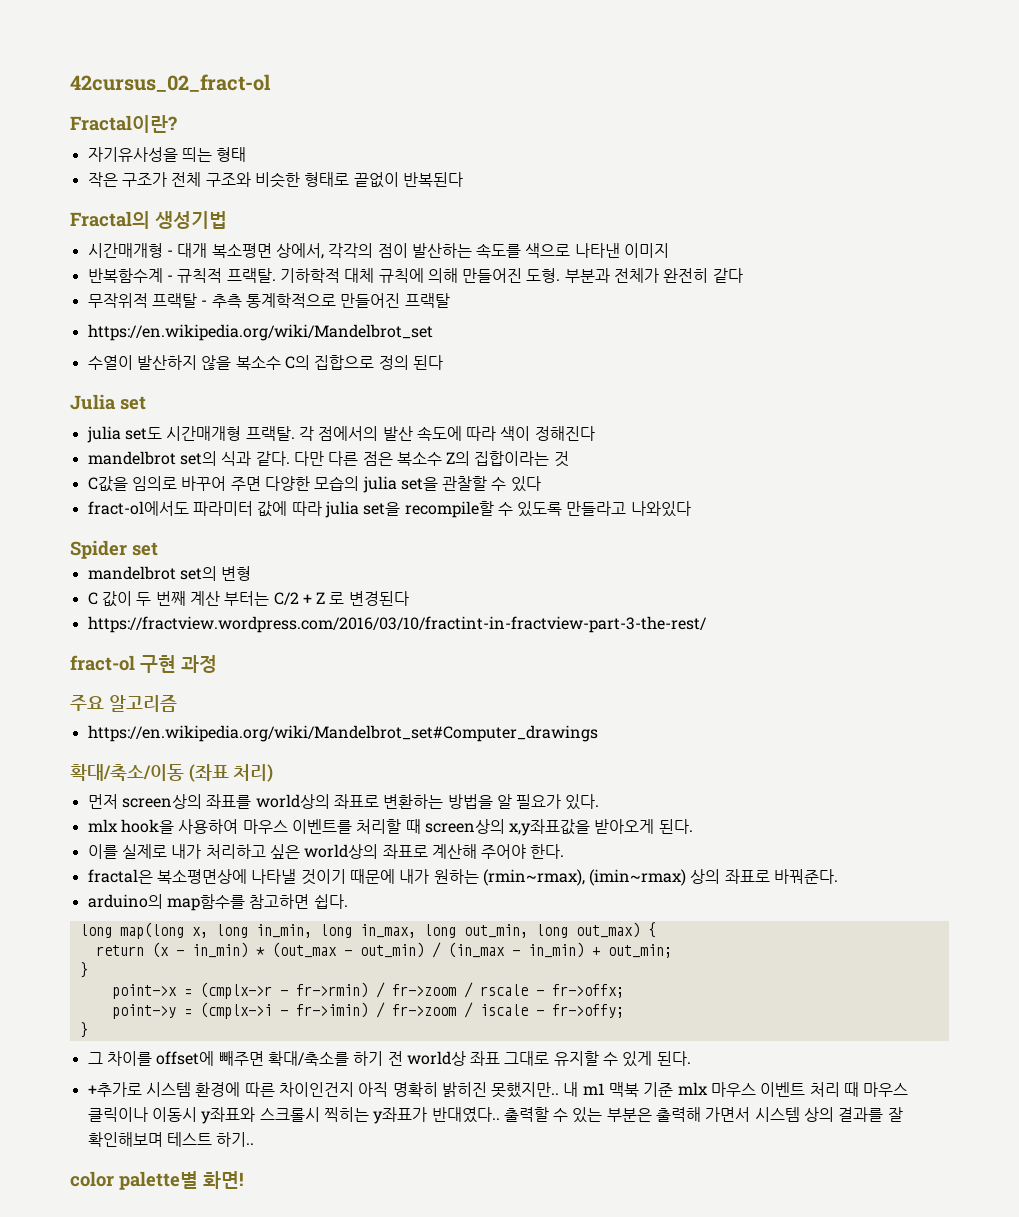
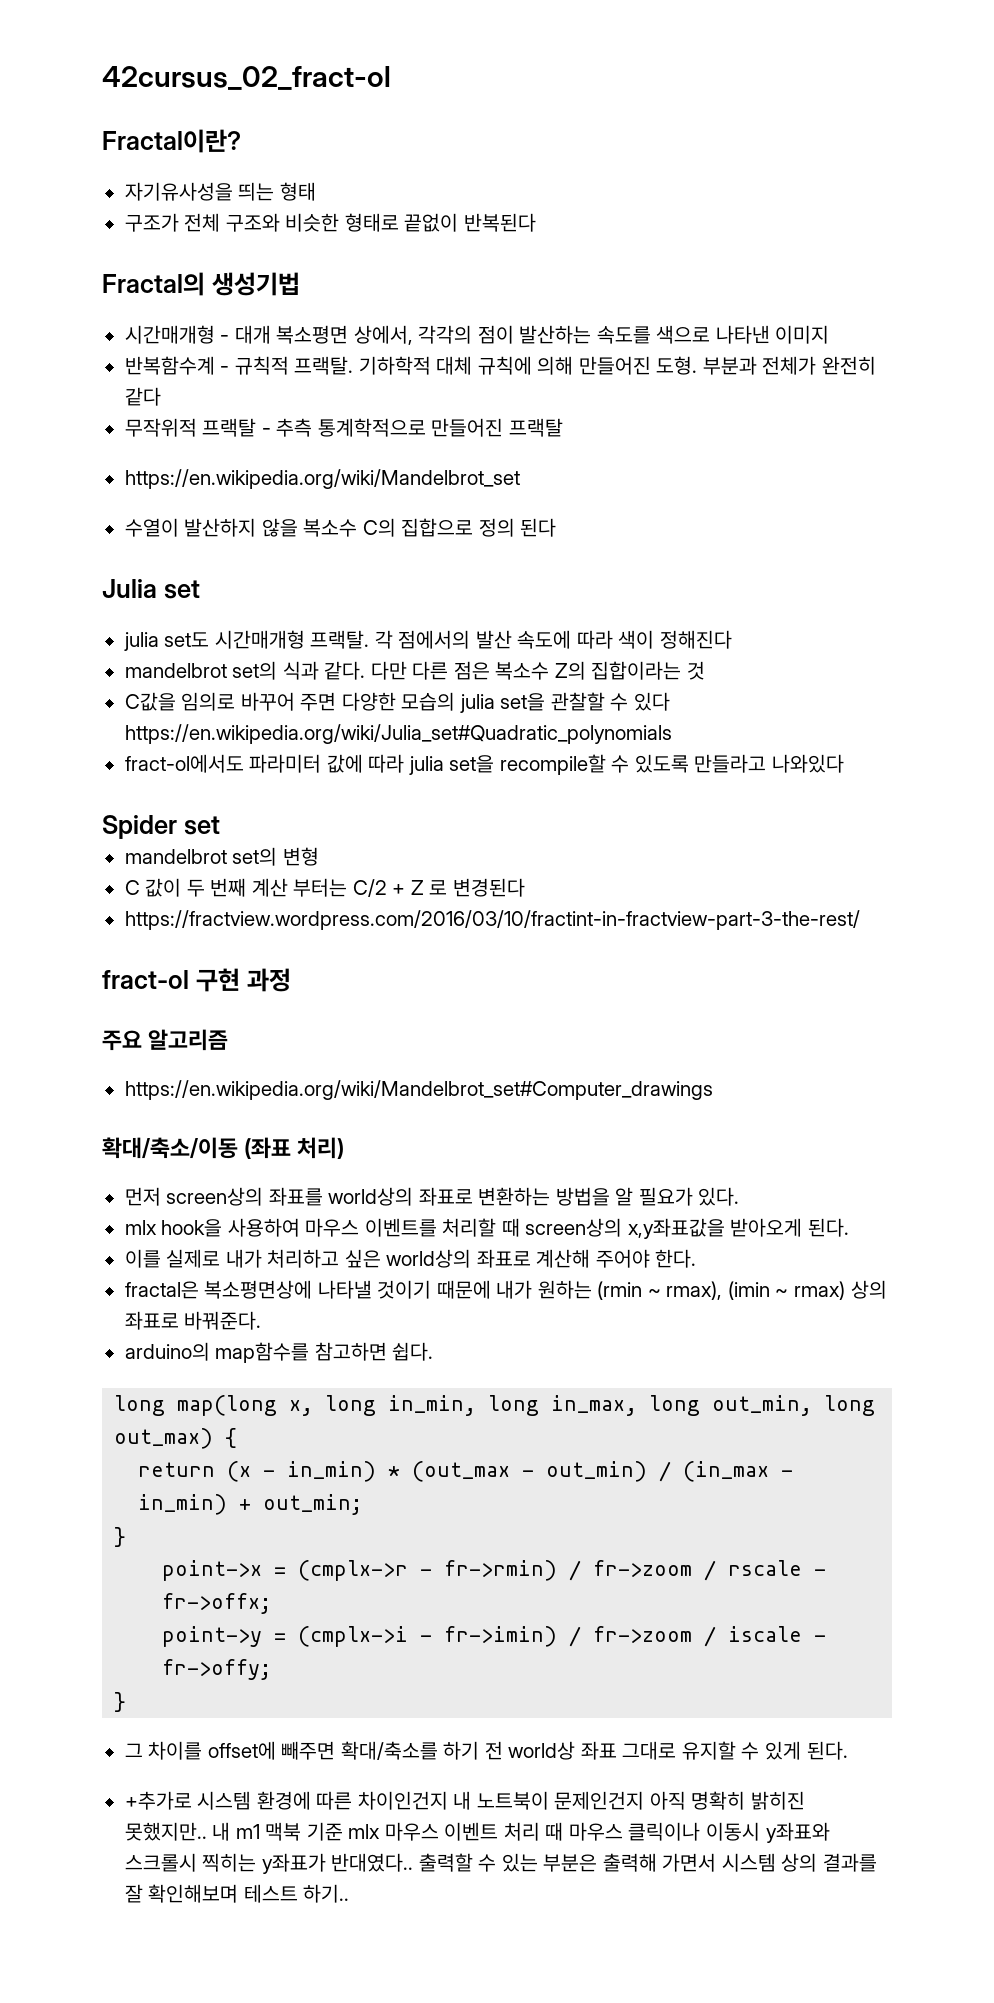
[87,172,118,187] 작은 -> (316, 191) none
(541, 484) none -> [124,724,672,744] https://en.wikipedia.org/wiki/Julia_set#Quadratic_polynomials
[482,869,687,886] (rmin~rmax), (imin~rmax) -> [597,1281,845,1300] (rmin ~ rmax), (imin ~ rmax)
(354, 1089) none -> [453,1791,645,1810] 내 노트북이 문제인건지
[70,1171,244,1190] // color palette별 화면! -> (350, 1893) none

